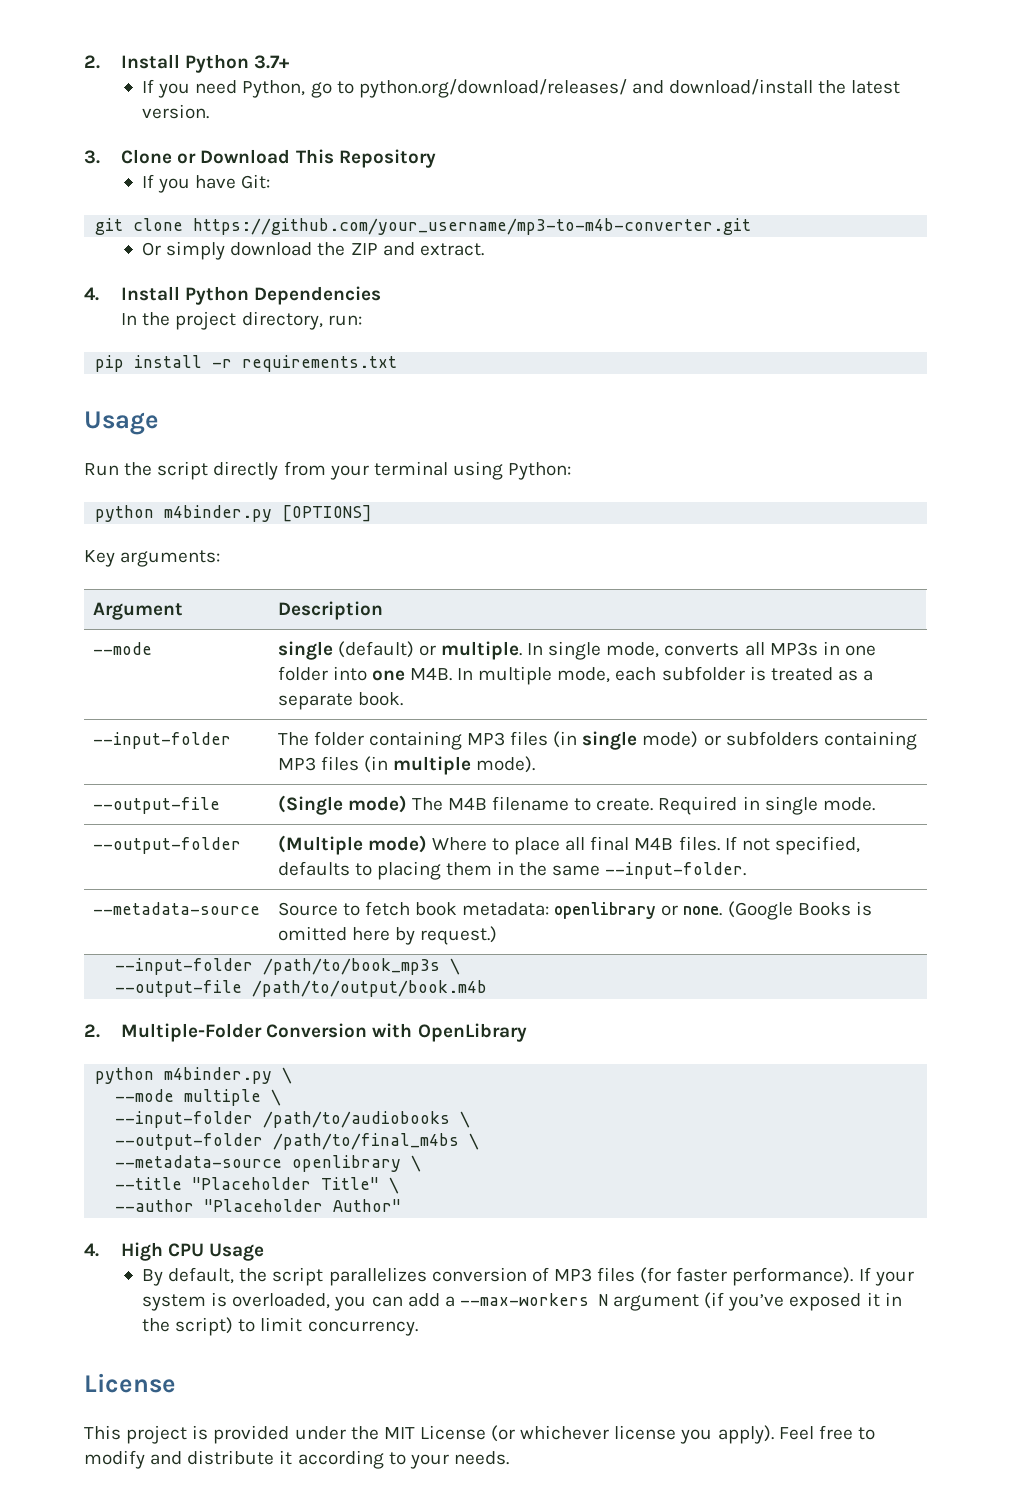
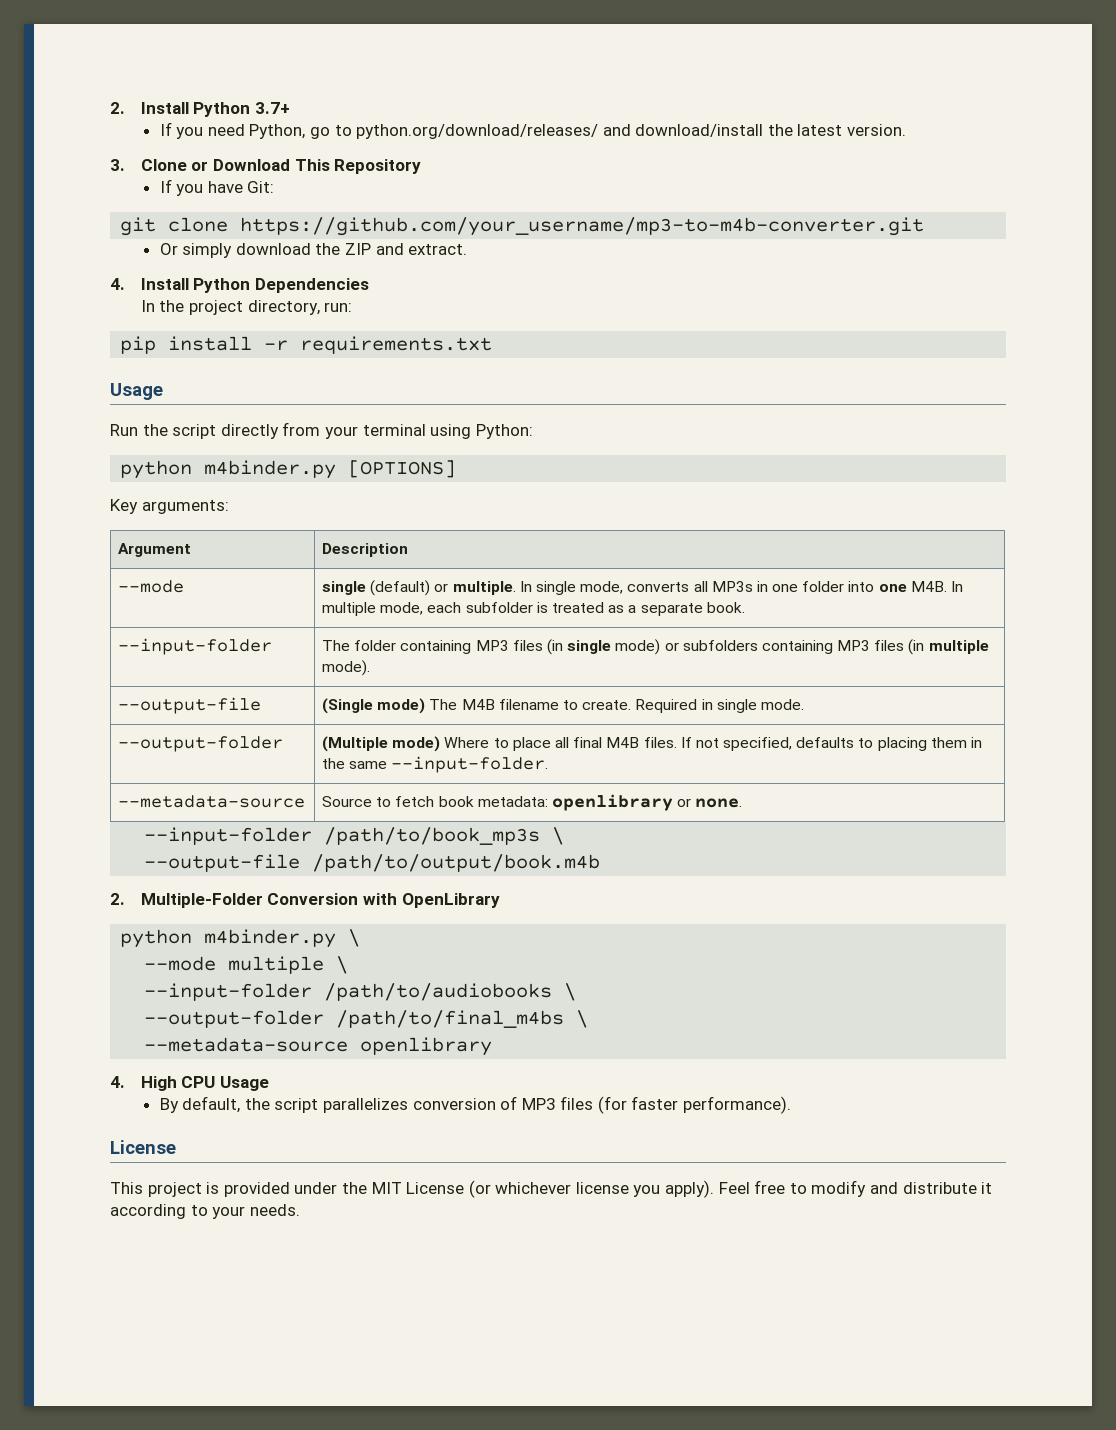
[727,901,872,920] [277,926,497,945] (Google Books is omitted here by request.) -> (743, 803) none
[411,1155,422,1172] [115,1177,400,1194] [115,1199,402,1212] \ // --title "Placeholder Title" \ // --author "Placeholder Author" -> (493, 1046) none
[858,1267,914,1286] [142,1292,902,1311] [142,1317,418,1336] If your system is overloaded, you can add a --max-workers N argument (if you’ve exposed it in the script) to limit concurrency. -> (792, 1105) none

